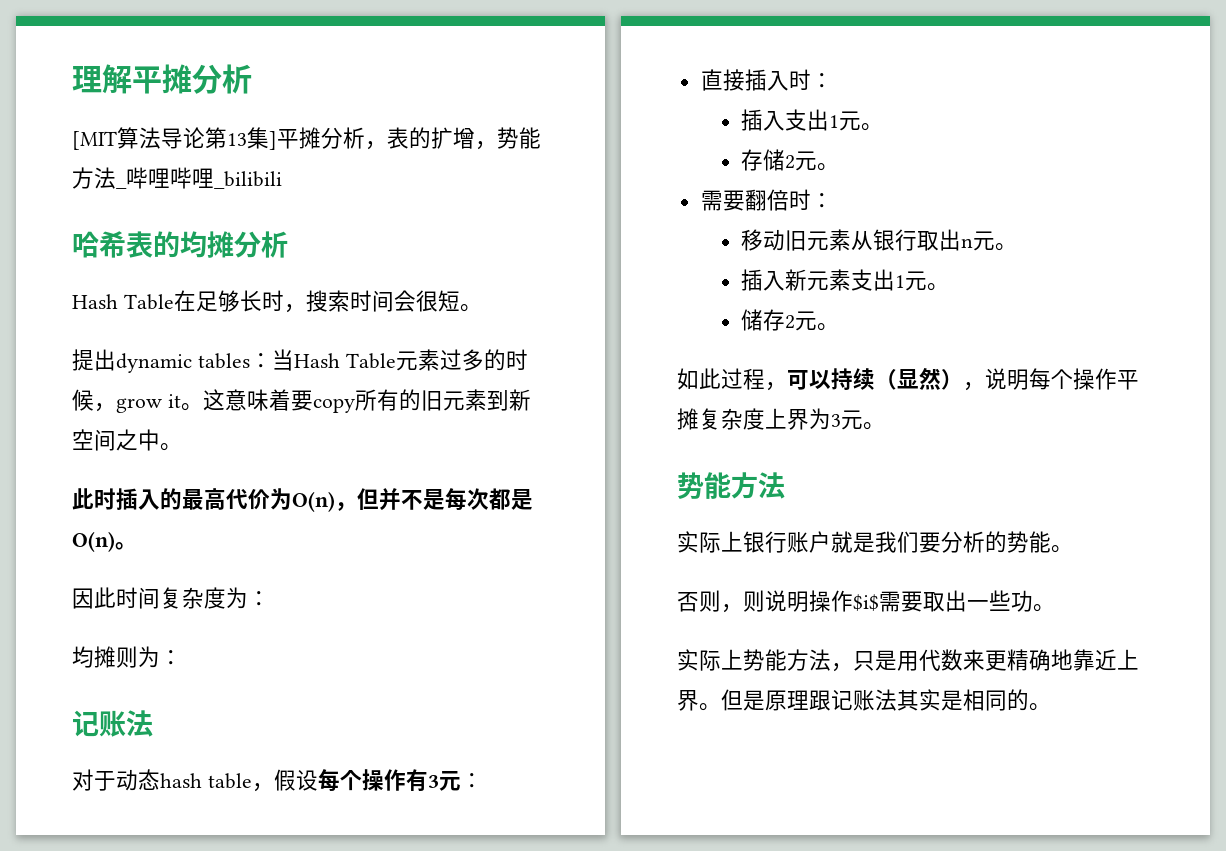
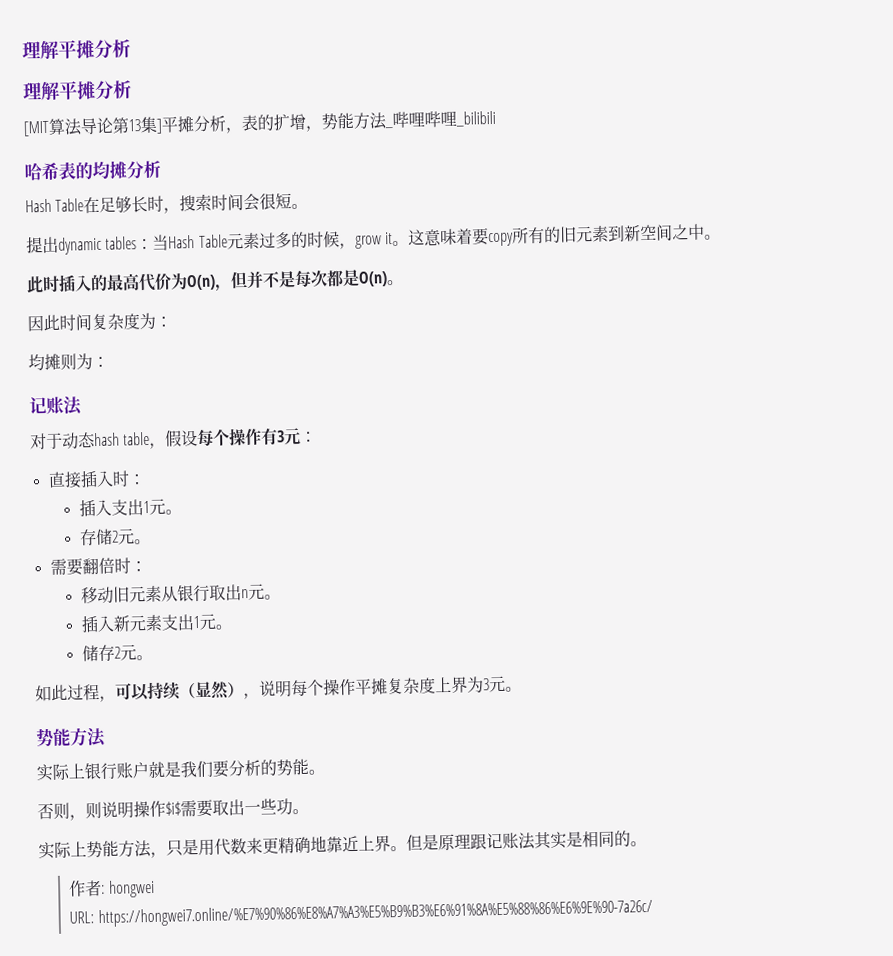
[72,64,252,94] 理解平摊分析 -> [22,39,131,60] [22,80,132,101] 理解平摊分析 // 理解平摊分析
(1051, 707) none -> [69,879,155,898] [69,898,653,928] // 作者: hongwei // URL: https://hongwei7.online/%E7%90%86%E8%A7%A3%E5%B9%B3%E6%91%8A%E5%88%86%E6%9E%90-7a26c/

